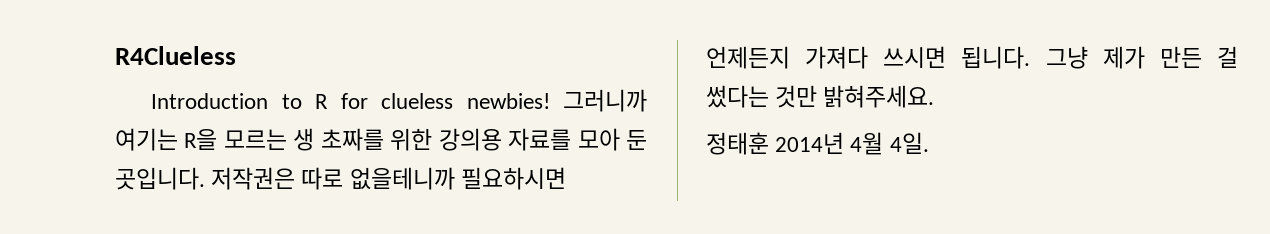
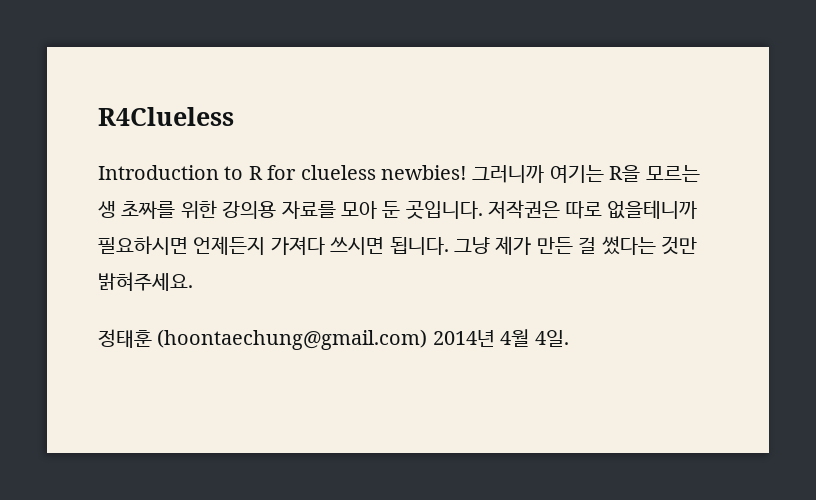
(769, 143) none -> [157,329,428,350] (hoontaechung@gmail.com)

